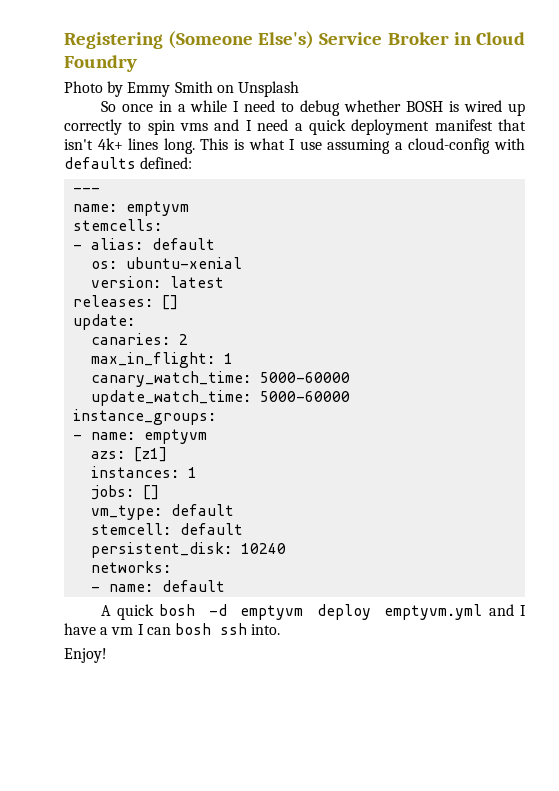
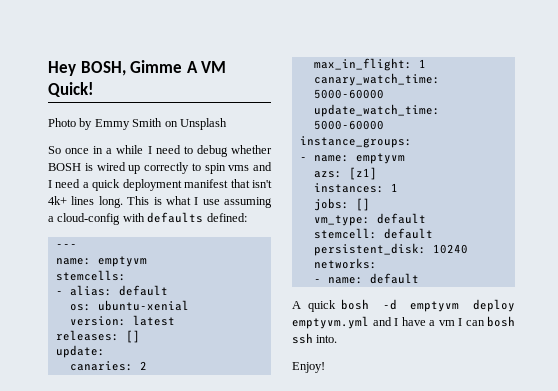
[64,31,525,49] [64,55,137,72] Registering (Someone Else's) Service Broker in Cloud Foundry -> [48,60,227,76] [48,82,94,97] Hey BOSH, Gimme A VM Quick!

